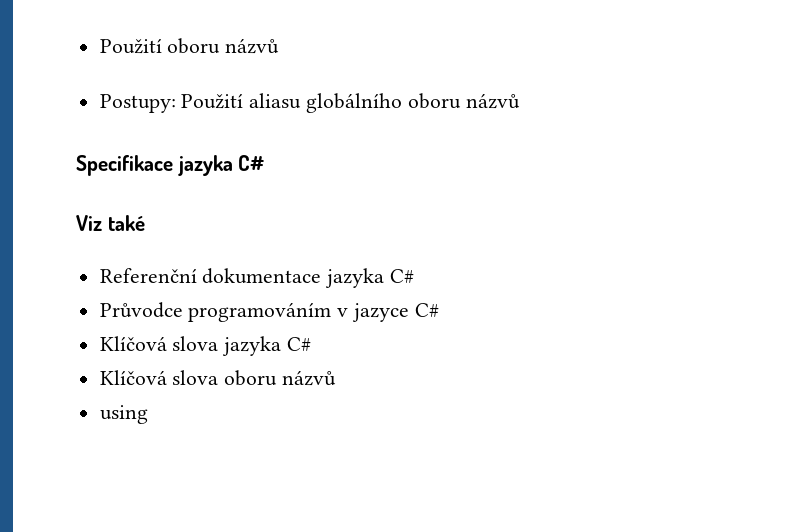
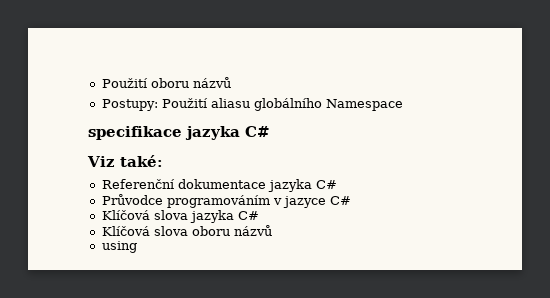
[407,93,520,109] [76,155,173,176] oboru názvů // Specifikace -> [325,99,403,111] [88,126,182,140] Namespace // specifikace
[107,215,145,231] také -> [120,155,163,167] také:

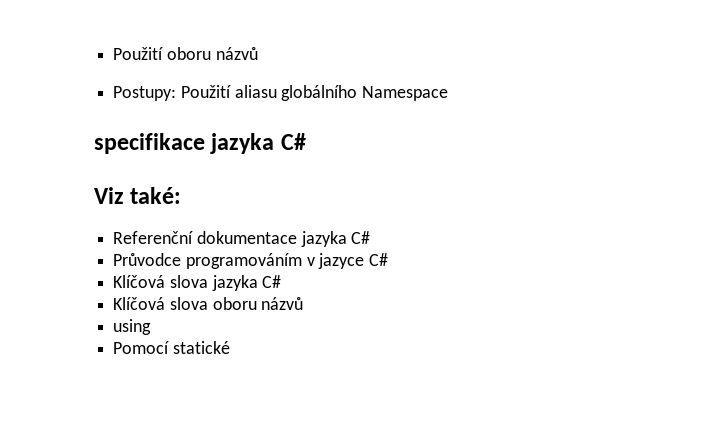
(137, 247) none -> [113,341,230,354] // Pomocí statické

